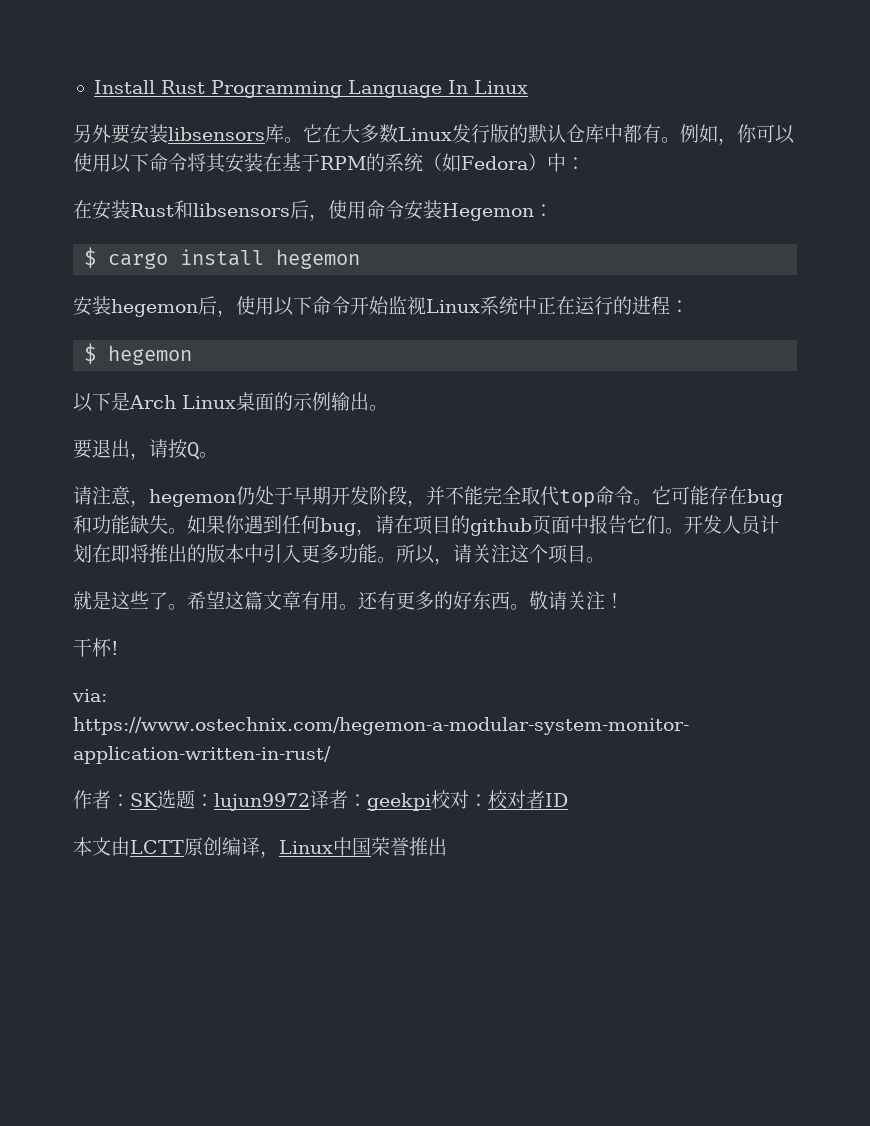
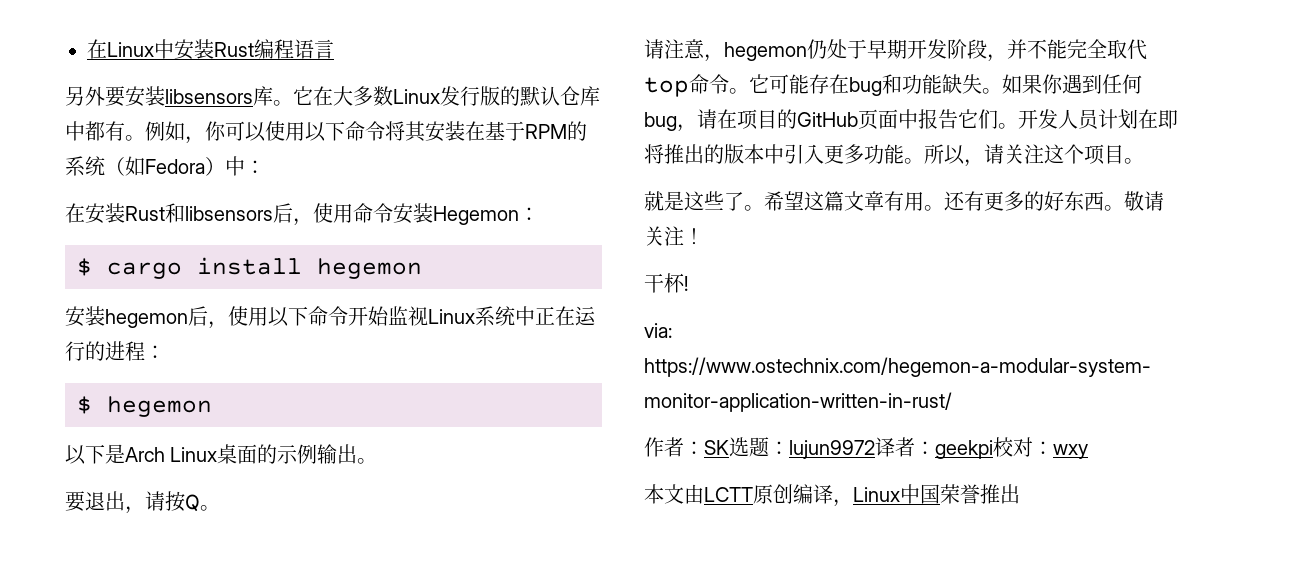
[93,80,528,98] Install Rust Programming Language In Linux -> [87,39,334,60] 在Linux中安装Rust编程语言
[470,518,532,536] github -> [797,112,858,127] GitHub
[488,790,568,809] 校对者ID -> [1053,444,1088,459] wxy

